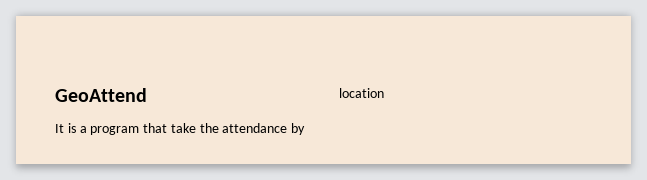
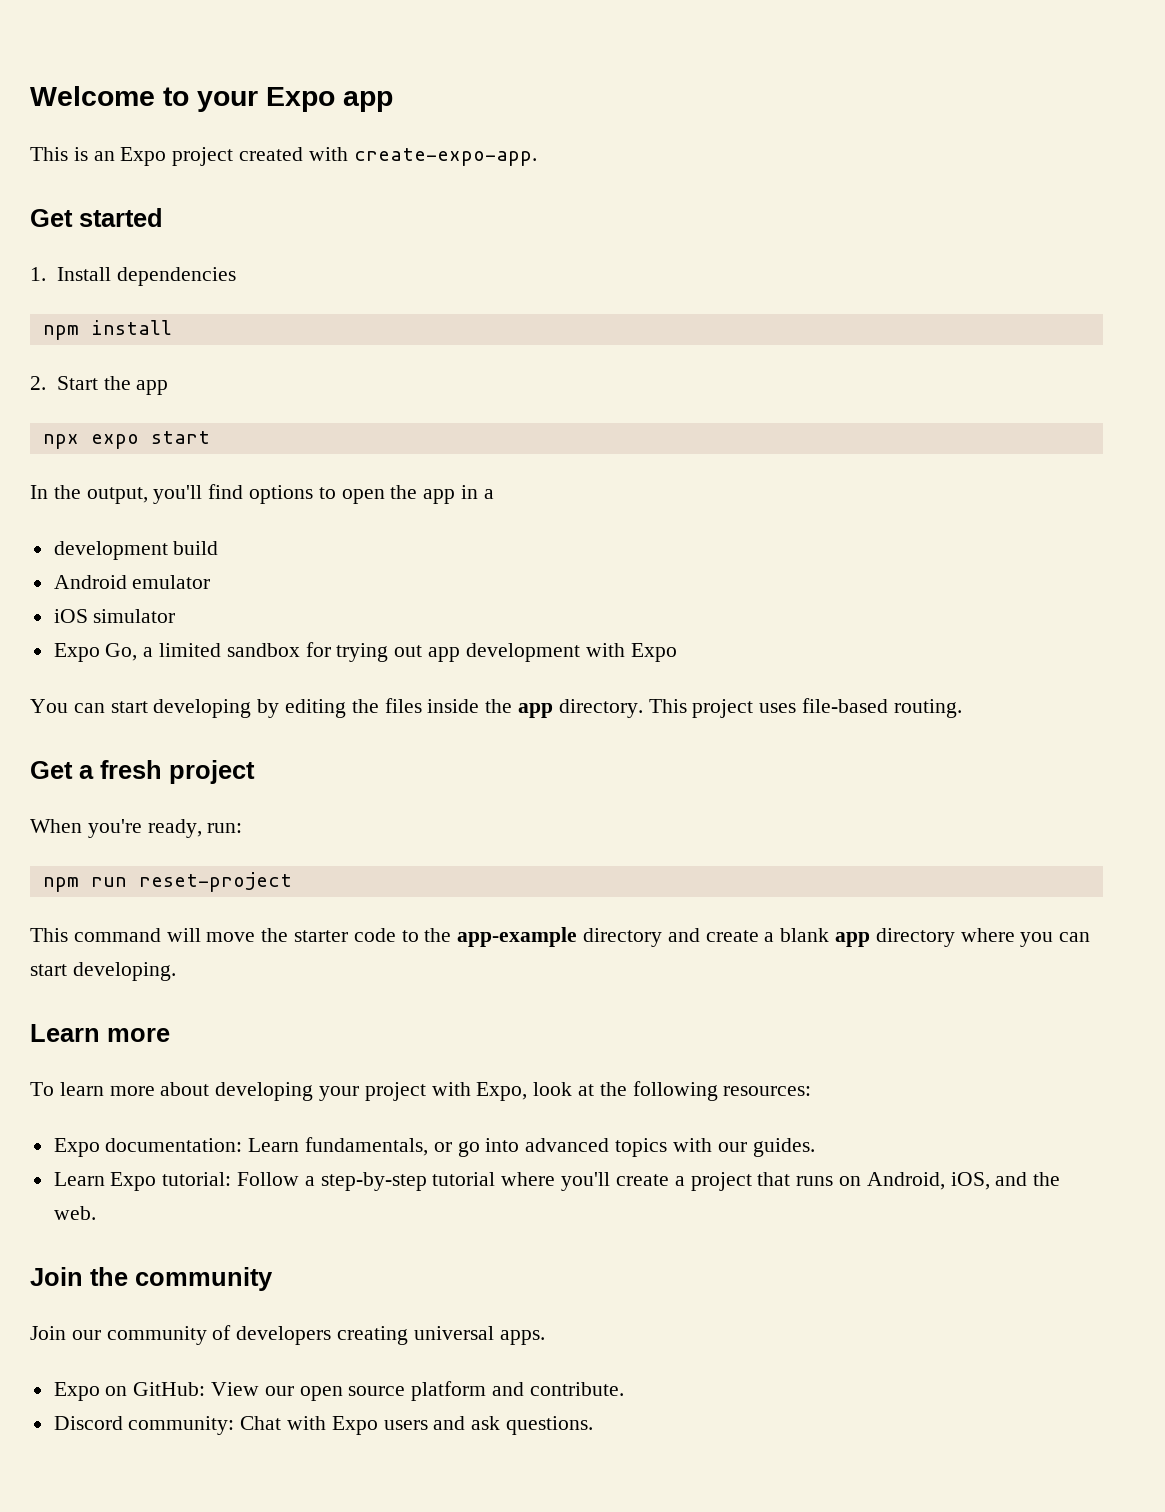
[55,88,147,102] [55,123,306,135] [339,88,384,98] GeoAttend // It is a program that take the attendance by location -> [30,86,393,112] [30,147,537,166] [30,208,163,227] [30,267,236,286] [42,320,172,340] [30,376,169,395] [42,431,210,449] [30,484,494,504] [53,541,219,560] [53,575,211,589] [53,609,176,623] [53,642,677,662] [30,698,962,718] [30,760,255,784] [30,819,243,838] [42,872,292,892] [30,927,1091,947] [30,962,176,981] [30,1024,170,1042] [30,1081,812,1101] [53,1137,815,1157] [53,1172,1061,1191] [53,1206,96,1220] [30,1267,273,1291] [30,1325,545,1345] [53,1381,624,1401] [53,1416,594,1435] Welcome to your Expo app // This is an Expo project created with create-expo-app. // Get started // 1. Install dependencies // npm install // 2. Start the app // npx expo start // In the output, you'll find options to open the app in a // development build // Android emulator // iOS simulator // Expo Go, a limited sandbox for trying out app development with Expo // You can start developing by editing the files inside the app directory. This project uses file-based routing. // Get a fresh project // When you're ready, run: // npm run reset-project // This command will move the starter code to the app-example directory and create a blank app directory where you can start developing. // Learn more // To learn more about developing your project with Expo, look at the following resources: // Expo documentation: Learn fundamentals, or go into advanced topics with our guides. // Learn Expo tutorial: Follow a step-by-step tutorial where you'll create a project that runs on Android, iOS, and the web. // Join the community // Join our community of developers creating universal apps. // Expo on GitHub: View our open source platform and contribute. // Discord community: Chat with Expo users and ask questions.

